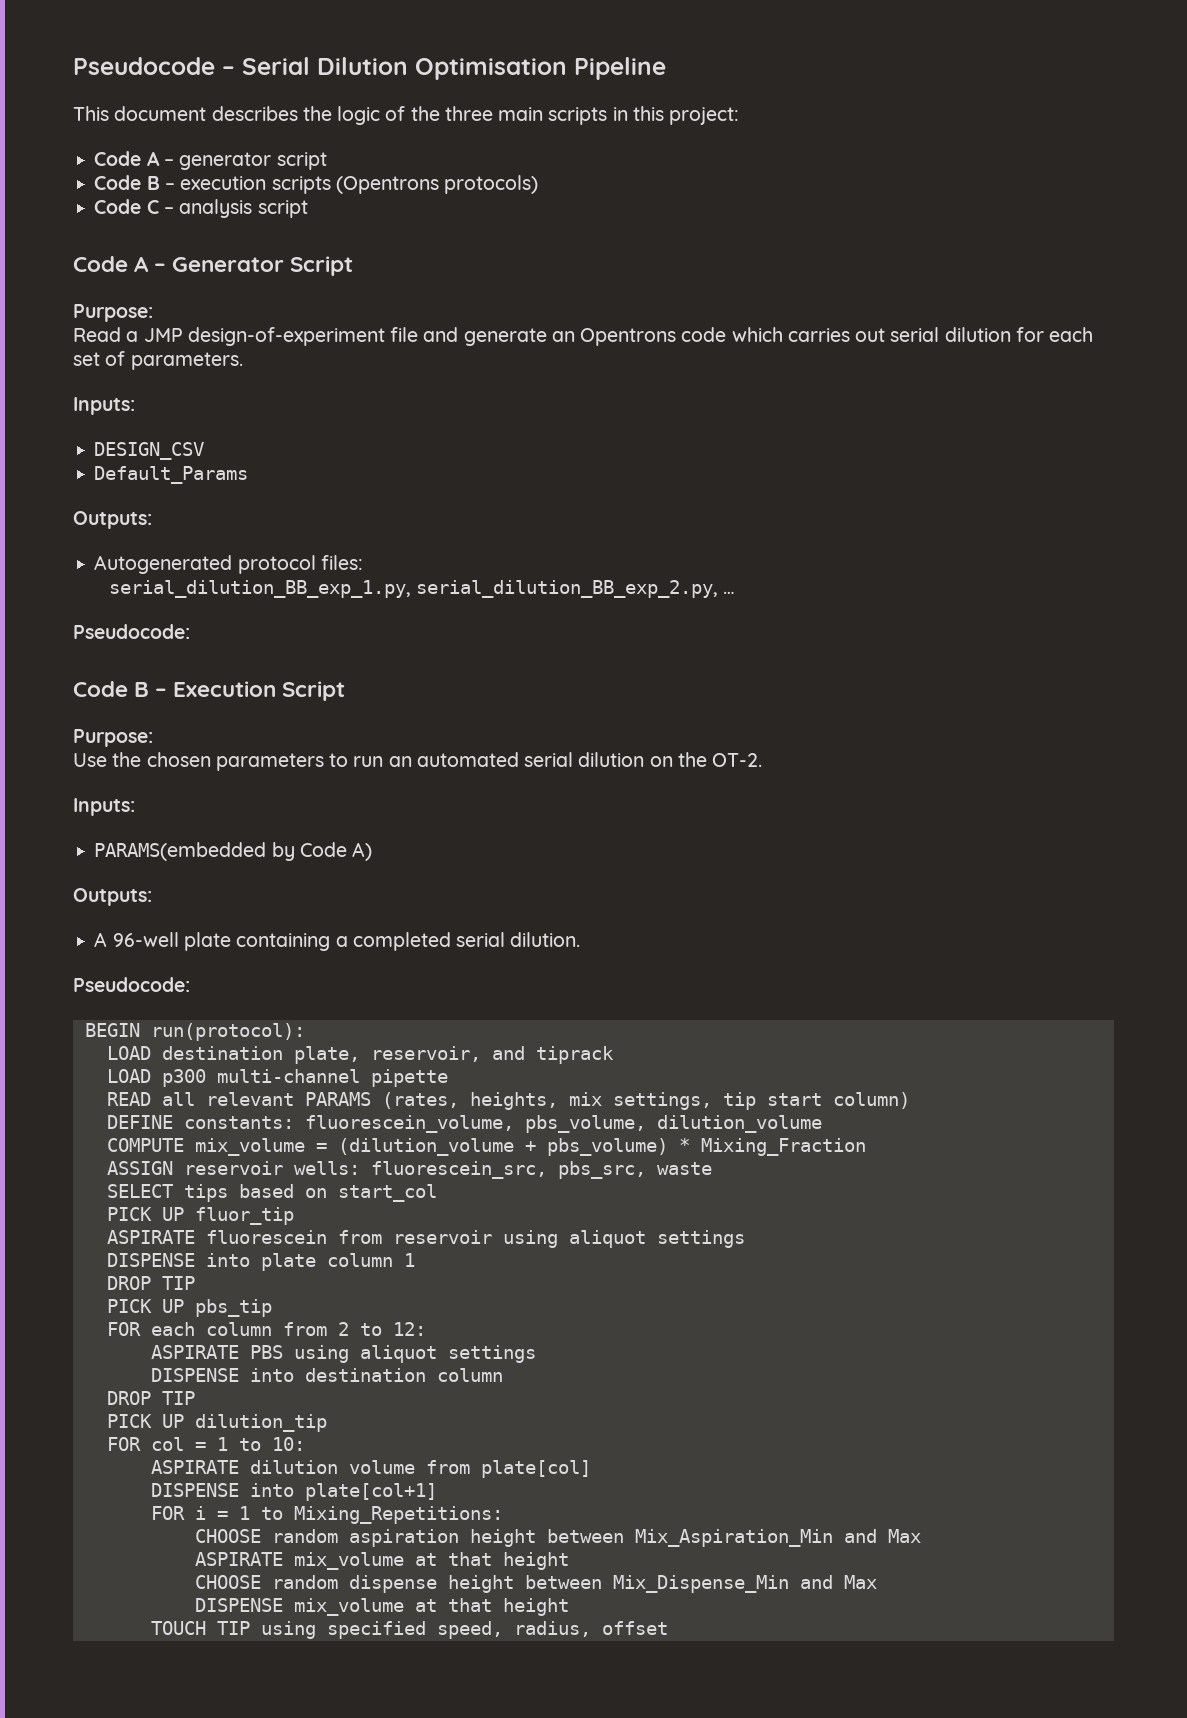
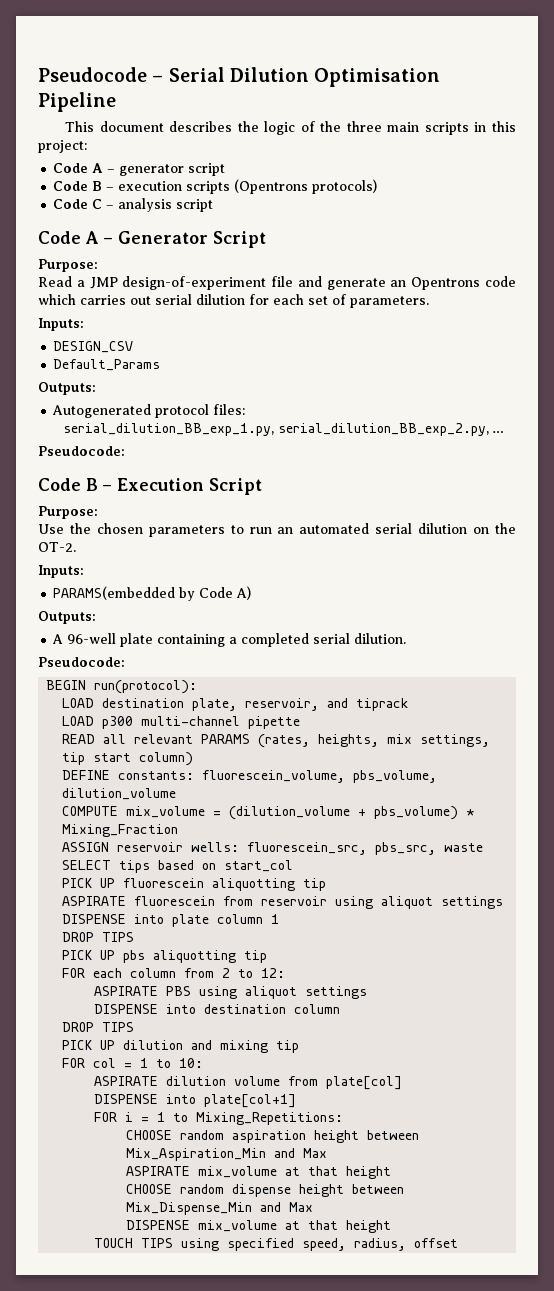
[194,1207,294,1225] fluor_tip -> [123,878,327,891] fluorescein aliquotting tip
[161,1276,195,1290] [106,1299,272,1317] TIP // PICK UP pbs_tip -> [102,932,135,942] [62,950,268,963] TIPS // PICK UP pbs aliquotting tip
[161,1391,195,1405] [106,1414,327,1432] TIP // PICK UP dilution_tip -> [102,1022,135,1032] [62,1040,300,1053] TIPS // PICK UP dilution and mixing tip
[216,1621,250,1635] TIP -> [141,1238,174,1248] TIPS

